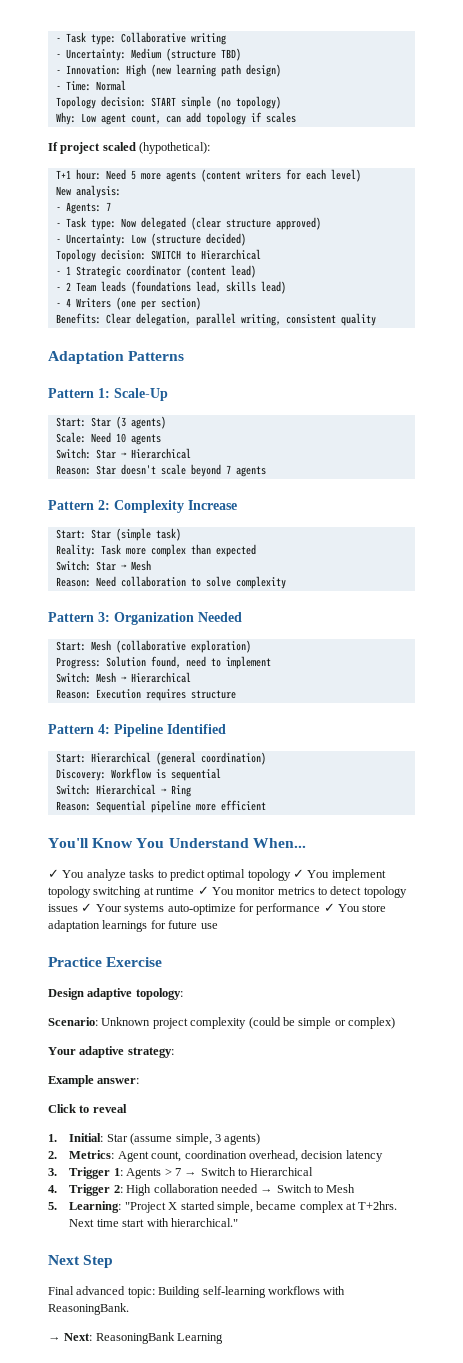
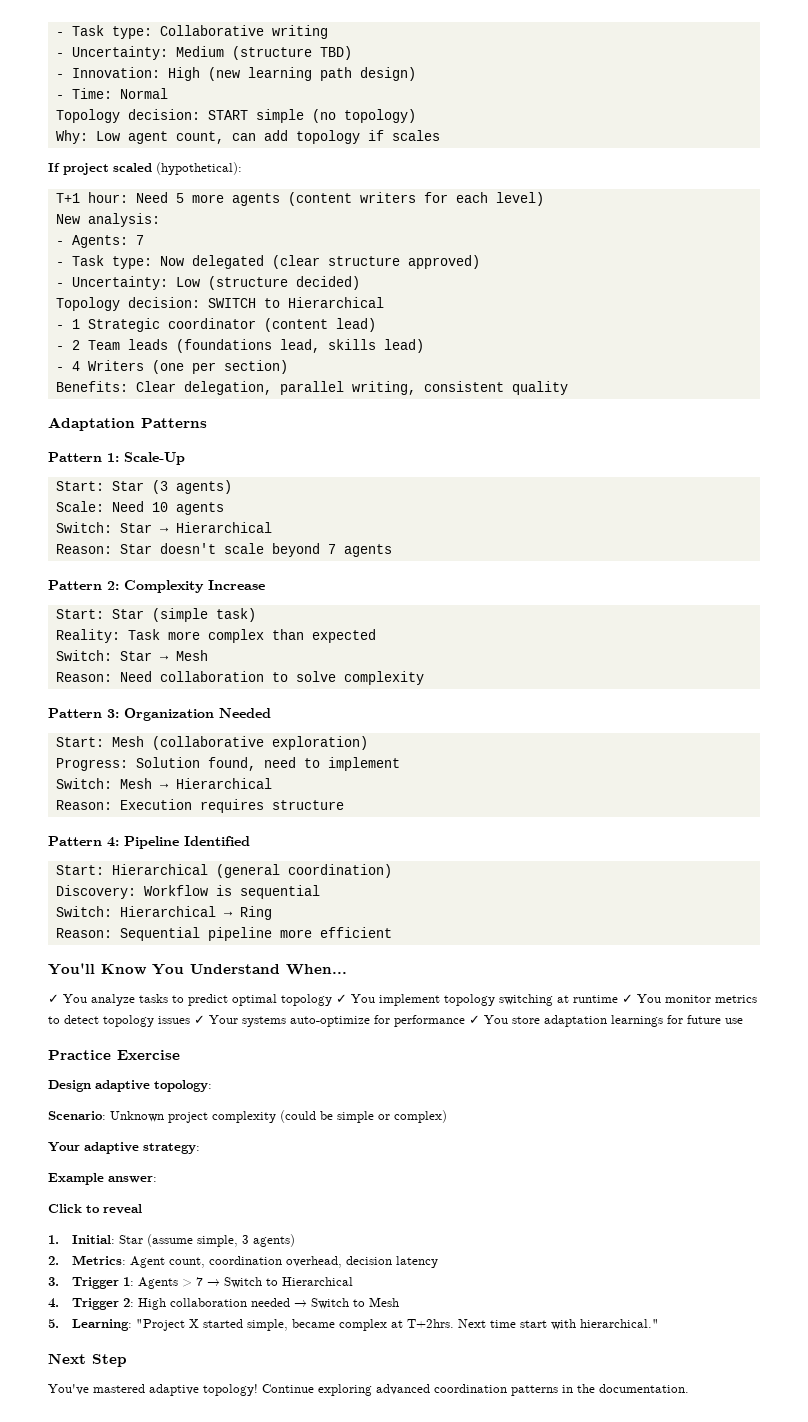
[48,1286,346,1298] [48,1303,129,1315] [48,1332,224,1344] Final advanced topic: Building self-learning workflows with ReasoningBank. // → Next: ReasoningBank Learning -> [48,1384,689,1396] You've mastered adaptive topology! Continue exploring advanced coordination patterns in the documentation.

